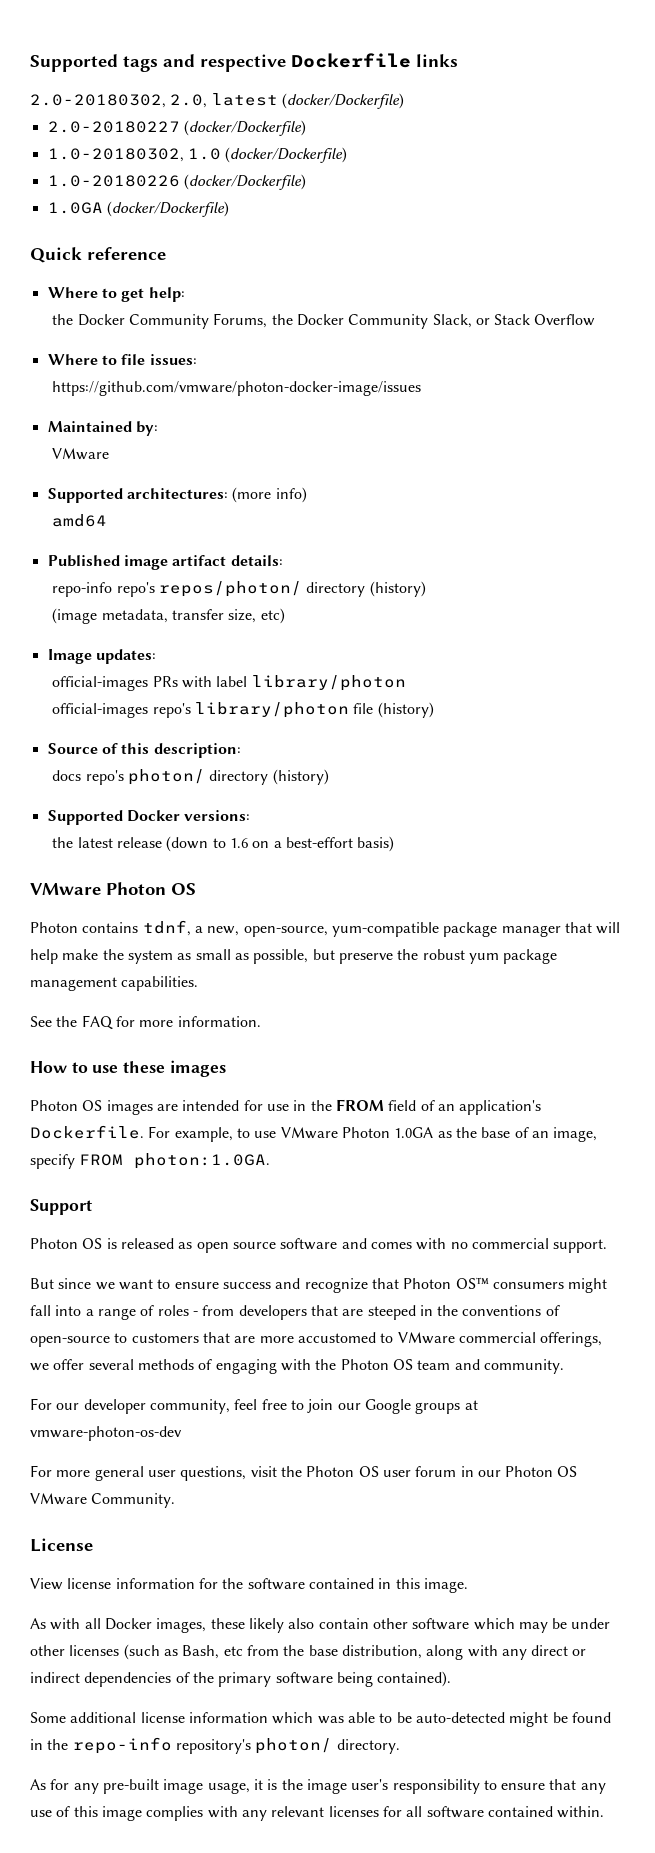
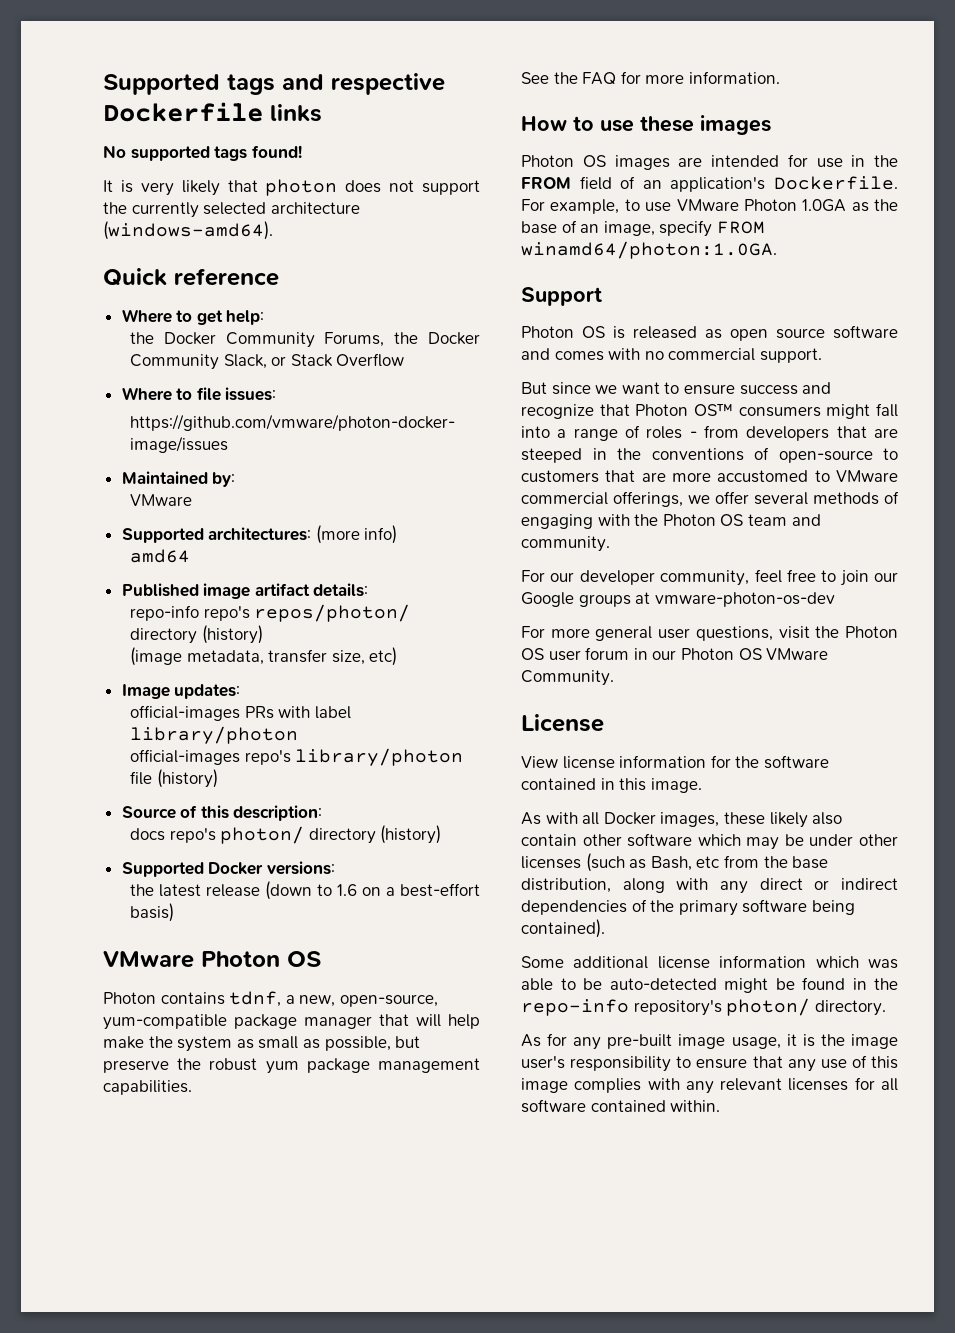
[30,93,404,109] [47,120,306,136] [47,147,348,163] [47,174,306,190] [47,201,229,217] 2.0-20180302, 2.0, latest (docker/Dockerfile) // 2.0-20180227 (docker/Dockerfile) // 1.0-20180302, 1.0 (docker/Dockerfile) // 1.0-20180226 (docker/Dockerfile) // 1.0GA (docker/Dockerfile) -> [103,145,302,161] [103,179,480,196] [103,202,360,218] [103,221,273,240] No supported tags found! // It is very likely that photon does not support the currently selected architecture (windows-amd64).
[134,1153,271,1169] photon:1.0GA. -> [521,241,777,259] winamd64/photon:1.0GA.

